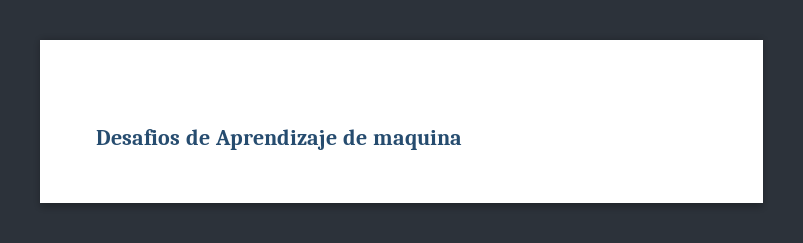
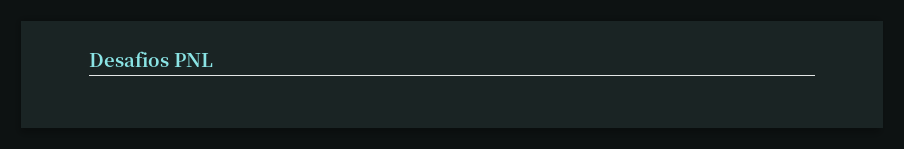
[185,129,462,150] de Aprendizaje de maquina -> [174,53,213,67] PNL

